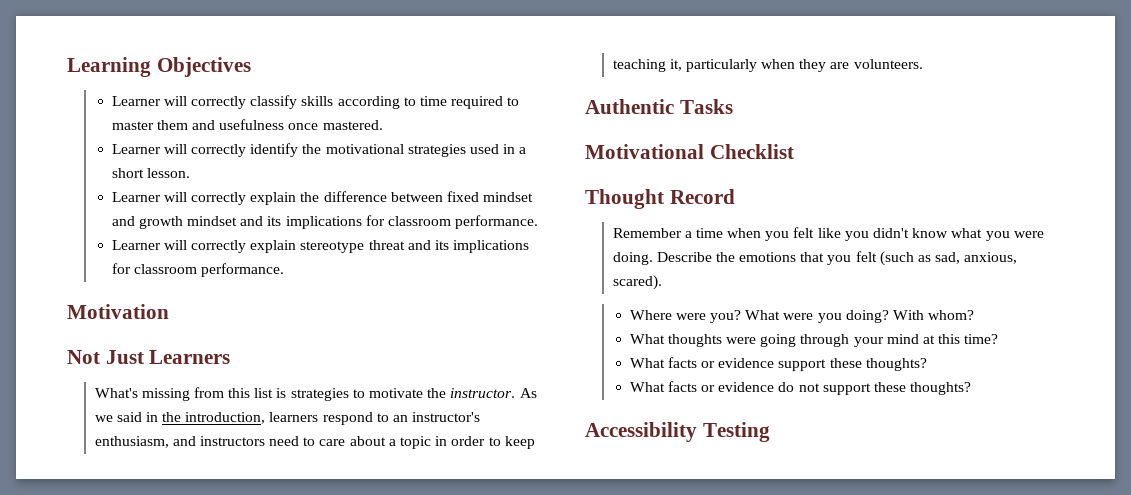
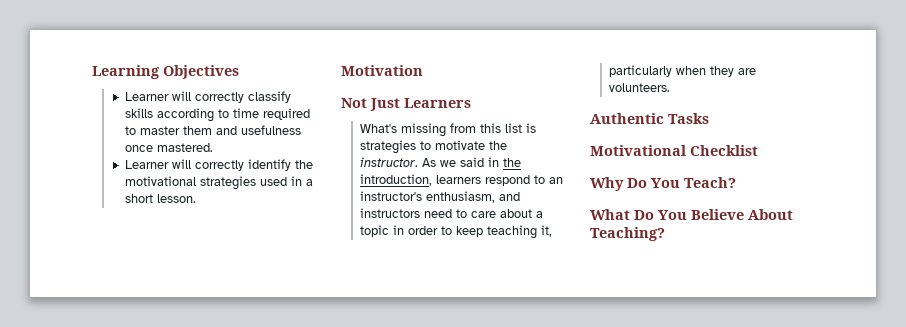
[111,191,534,205] [111,215,539,229] [111,240,530,253] [111,263,284,277] // Learner will correctly explain the difference between fixed mindset and growth mindset and its implications for classroom performance. // Learner will correctly explain stereotype threat and its implications for classroom performance. -> (197, 198) none
[585,189,735,209] [612,227,1044,241] [612,251,1018,266] [612,275,662,290] [629,310,975,323] [629,334,999,347] [629,357,927,371] [629,381,972,395] [585,422,770,442] Thought Record // Remember a time when you felt like you didn't know what you were doing. Describe the emotions that you felt (such as sad, anxious, scared). // Where were you? What were you doing? With whom? // What thoughts were going through your mind at this time? // What facts or evidence support these thoughts? // What facts or evidence do not support these thoughts? // Accessibility Testing -> [590,177,736,191] [590,209,793,220] [590,227,665,241] Why Do You Teach? // What Do You Believe About Teaching?

